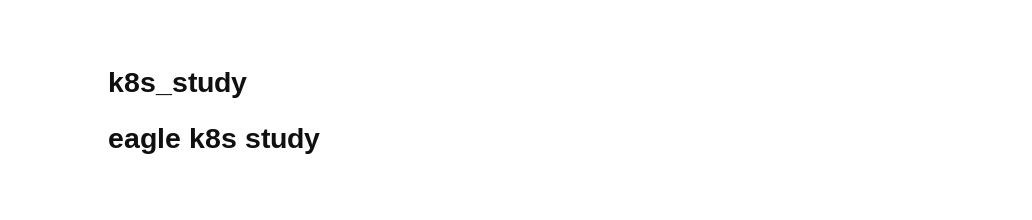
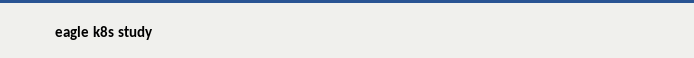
[108,72,247,98] k8s_study // -> (55, 33) none

